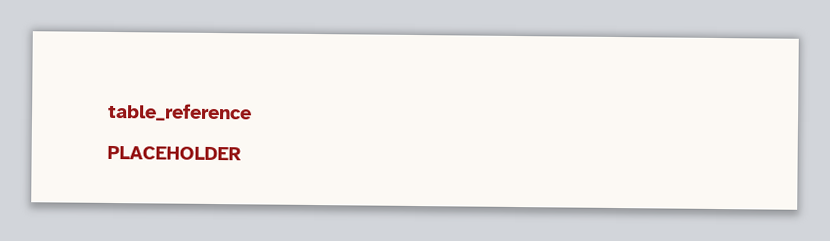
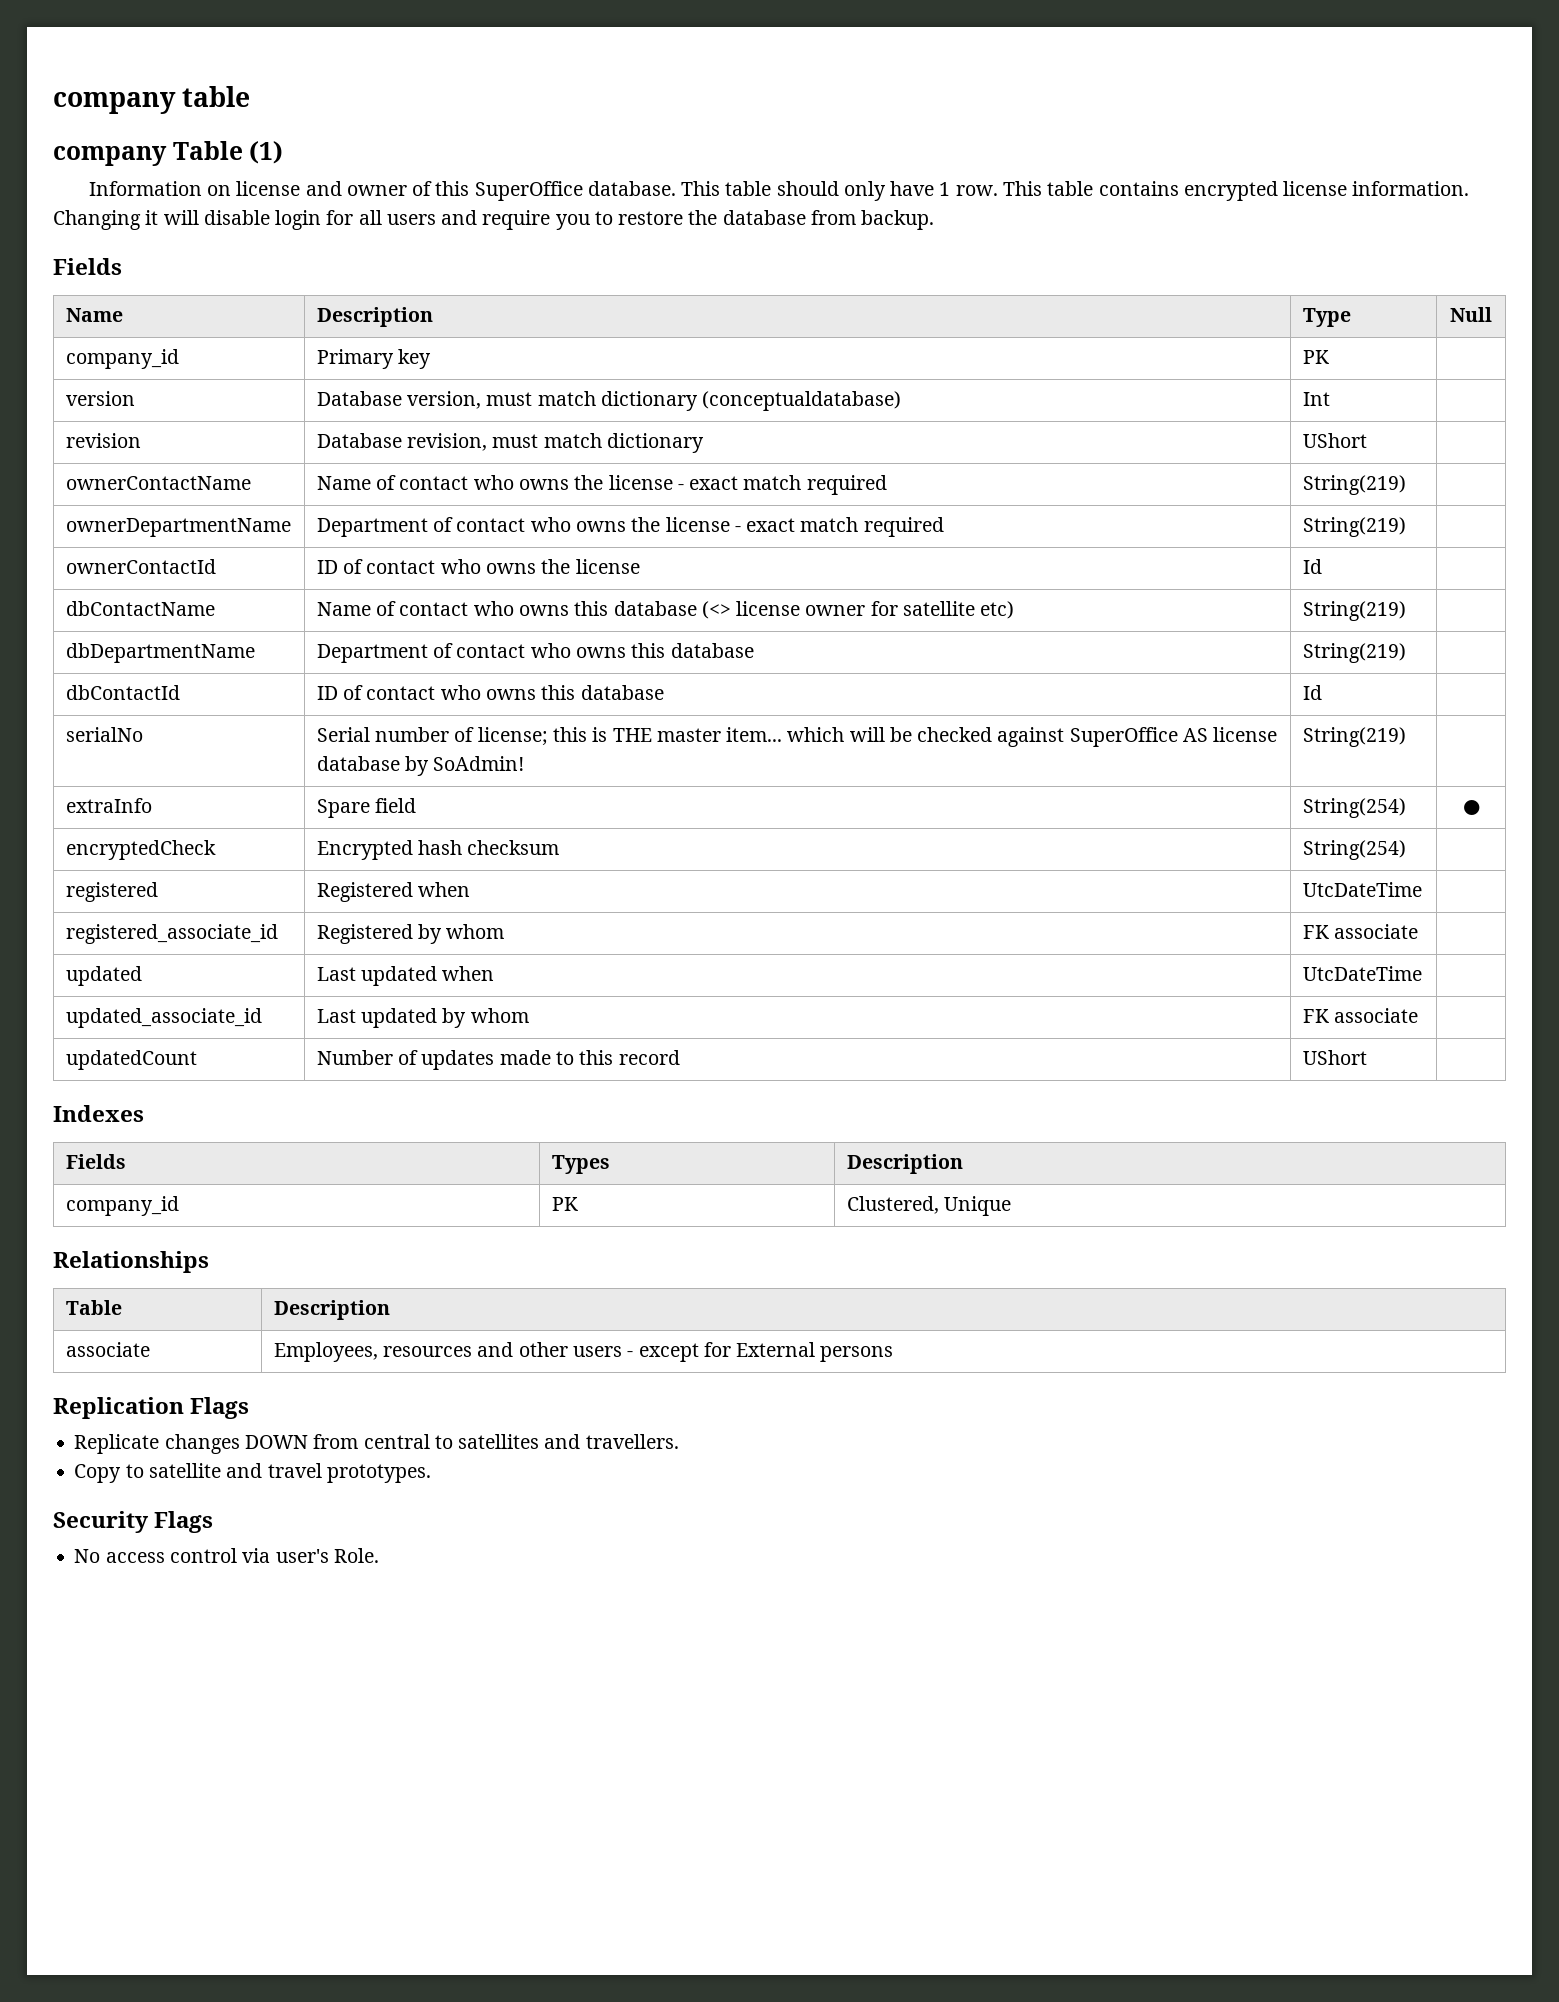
[107,102,252,122] [107,145,242,161] table_reference // PLACEHOLDER -> [53,86,251,114] [53,141,284,166] [88,181,1470,201] [53,210,935,230] [53,258,122,275] [65,308,123,322] [316,307,433,327] [1302,308,1351,327] [1450,307,1492,322] [65,349,179,369] [316,349,432,369] [1302,350,1329,364] [65,391,135,406] [316,391,902,411] [1302,392,1330,406] [65,433,141,448] [316,433,704,453] [1302,433,1367,448] [65,476,251,490] [316,475,887,495] [1302,475,1406,495] [65,518,291,537] [316,517,944,537] [1302,517,1406,537] [65,559,216,574] [316,559,640,574] [1302,559,1322,574] [65,601,215,616] [316,601,1015,619] [1302,601,1406,621] [65,643,255,663] [316,643,754,663] [1302,643,1406,663] [65,685,180,700] [316,685,664,700] [1302,685,1322,700] [65,727,143,742] [316,727,1278,747] [316,756,525,776] [1302,727,1406,747] [65,798,152,813] [316,798,417,818] [1302,798,1406,818] [1462,800,1480,815] [65,840,216,860] [316,840,560,860] [1302,840,1406,860] [65,882,158,902] [316,882,471,902] [1302,882,1422,897] [65,924,278,944] [316,924,505,944] [1302,924,1419,939] [65,966,142,986] [316,966,495,986] [1302,966,1422,981] [65,1008,262,1028] [316,1008,529,1028] [1302,1008,1419,1023] [65,1050,197,1070] [316,1050,680,1070] [1302,1050,1367,1065] [53,1105,144,1122] [65,1154,126,1169] [551,1155,610,1174] [846,1154,963,1174] [65,1196,179,1216] [551,1197,578,1211] [846,1196,1012,1216] [53,1251,209,1273] [65,1300,122,1315] [273,1300,390,1320] [65,1342,150,1357] [273,1342,894,1362] [53,1397,250,1419] [74,1434,679,1454] [74,1463,431,1483] [53,1511,214,1533] [74,1548,379,1563] company table // company Table (1) // Information on license and owner of this SuperOffice database. This table should only have 1 row. This table contains encrypted license information. Changing it will disable login for all users and require you to restore the database from backup. // Fields // Name | Description | Type | Null // company_id | Primary key | PK | // version | Database version, must match dictionary (conceptualdatabase) | Int | // revision | Database revision, must match dictionary | UShort | // ownerContactName | Name of contact who owns the license - exact match required | String(219) | // ownerDepartmentName | Department of contact who owns the license - exact match required | String(219) | // ownerContactId | ID of contact who owns the license | Id | // dbContactName | Name of contact who owns this database (<> license owner for satellite etc) | String(219) | // dbDepartmentName | Department of contact who owns this database | String(219) | // dbContactId | ID of contact who owns this database | Id | // serialNo | Serial number of license; this is THE master item... which will be checked against SuperOffice AS license database by SoAdmin! | String(219) | // extraInfo | Spare field | String(254) | ● // encryptedCheck | Encrypted hash checksum | String(254) | // registered | Registered when | UtcDateTime | // registered_associate_id | Registered by whom | FK associate | // updated | Last updated when | UtcDateTime | // updated_associate_id | Last updated by whom | FK associate | // updatedCount | Number of updates made to this record | UShort | // Indexes // Fields | Types | Description // company_id | PK | Clustered, Unique // Relationships // Table | Description // associate | Employees, resources and other users - except for External persons // Replication Flags // Replicate changes DOWN from central to satellites and travellers. // Copy to satellite and travel prototypes. // Security Flags // No access control via user's Role.

